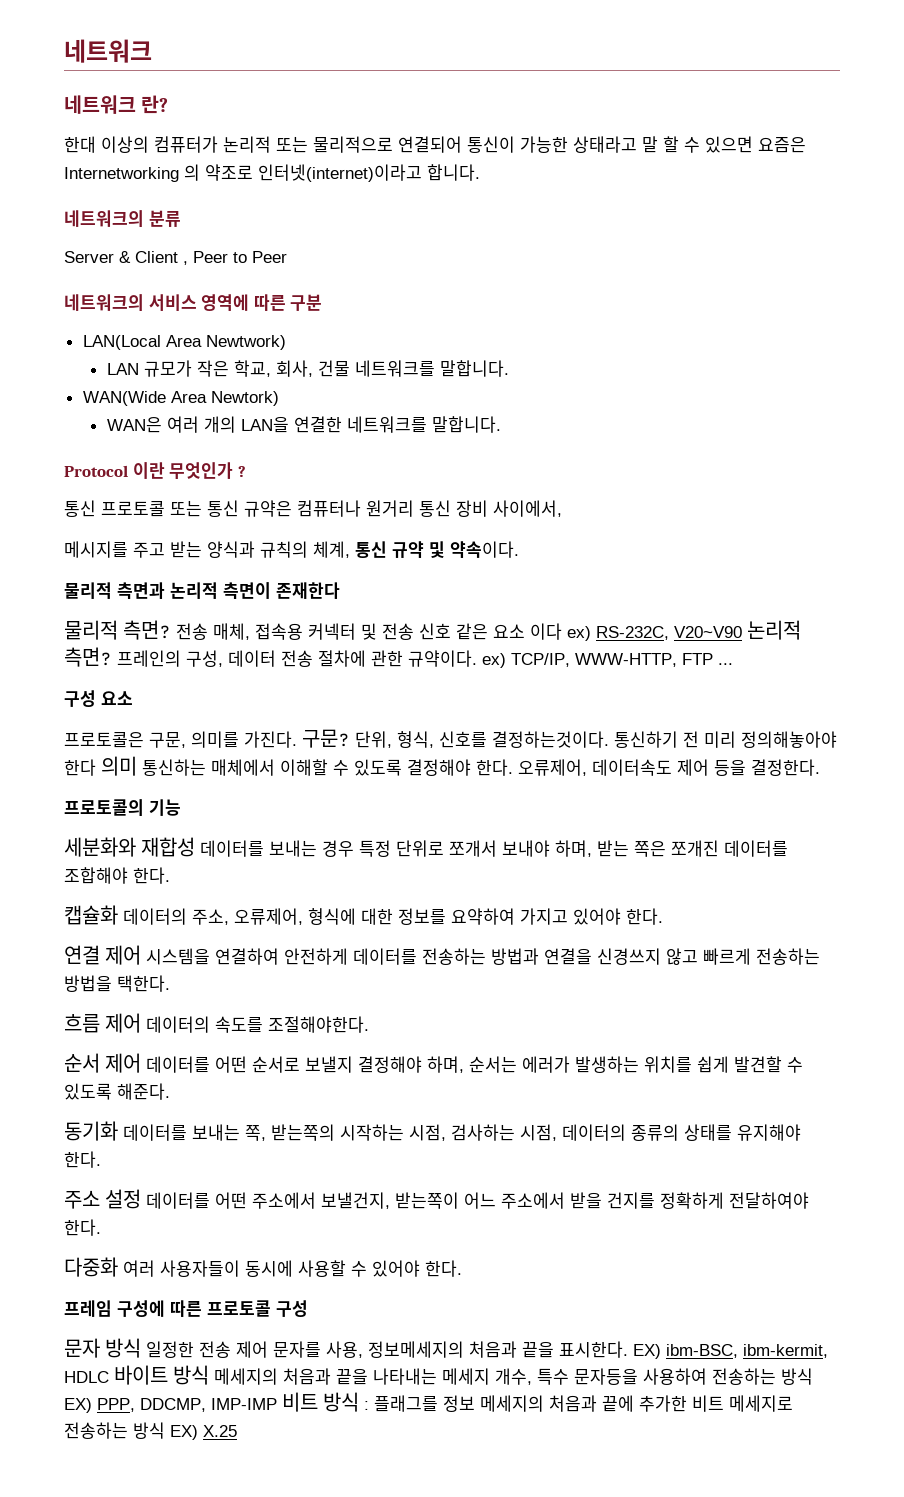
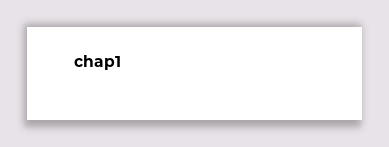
[64,39,152,63] [64,95,169,114] [64,136,806,153] [64,164,480,182] [64,210,181,227] [64,251,287,265] [64,294,323,311] [82,335,286,350] [106,360,509,377] [82,391,279,406] [106,416,501,433] [64,462,246,479] [64,500,562,517] [64,541,519,558] [64,582,340,599] [64,620,802,641] [64,647,733,668] [64,690,133,707] [64,729,837,748] [64,756,820,776] [64,799,181,816] [64,837,789,857] [64,867,170,884] [64,905,663,925] [64,945,821,965] [64,975,170,992] [64,1013,370,1033] [64,1053,804,1073] [64,1083,170,1100] [64,1121,801,1141] [64,1151,101,1168] [64,1189,810,1209] [64,1219,101,1236] [64,1257,462,1277] [64,1300,308,1317] [64,1338,829,1359] [64,1365,814,1385] [64,1392,794,1413] [64,1422,237,1440] 네트워크 // 네트워크 란? // 한대 이상의 컴퓨터가 논리적 또는 물리적으로 연결되어 통신이 가능한 상태라고 말 할 수 있으면 요즘은 Internetworking 의 약조로 인터넷(internet)이라고 합니다. // 네트워크의 분류 // Server & Client , Peer to Peer // 네트워크의 서비스 영역에 따른 구분 // LAN(Local Area Newtwork) // LAN 규모가 작은 학교, 회사, 건물 네트워크를 말합니다. // WAN(Wide Area Newtork) // WAN은 여러 개의 LAN을 연결한 네트워크를 말합니다. // Protocol 이란 무엇인가 ? // 통신 프로토콜 또는 통신 규약은 컴퓨터나 원거리 통신 장비 사이에서, // 메시지를 주고 받는 양식과 규칙의 체계, 통신 규약 및 약속이다. // 물리적 측면과 논리적 측면이 존재한다 // 물리적 측면? 전송 매체, 접속용 커넥터 및 전송 신호 같은 요소 이다 ex) RS-232C, V20~V90 논리적 측면? 프레인의 구성, 데이터 전송 절차에 관한 규약이다. ex) TCP/IP, WWW-HTTP, FTP ... // 구성 요소 // 프로토콜은 구문, 의미를 가진다. 구문? 단위, 형식, 신호를 결정하는것이다. 통신하기 전 미리 정의해놓아야 한다 의미 통신하는 매체에서 이해할 수 있도록 결정해야 한다. 오류제어, 데이터속도 제어 등을 결정한다. // 프로토콜의 기능 // 세분화와 재합성 데이터를 보내는 경우 특정 단위로 쪼개서 보내야 하며, 받는 쪽은 쪼개진 데이터를 조합해야 한다. // 캡슐화 데이터의 주소, 오류제어, 형식에 대한 정보를 요약하여 가지고 있어야 한다. // 연결 제어 시스템을 연결하여 안전하게 데이터를 전송하는 방법과 연결을 신경쓰지 않고 빠르게 전송하는 방법을 택한다. // 흐름 제어 데이터의 속도를 조절해야한다. // 순서 제어 데이터를 어떤 순서로 보낼지 결정해야 하며, 순서는 에러가 발생하는 위치를 쉽게 발견할 수 있도록 해준다. // 동기화 데이터를 보내는 쪽, 받는쪽의 시작하는 시점, 검사하는 시점, 데이터의 종류의 상태를 유지해야 한다. // 주소 설정 데이터를 어떤 주소에서 보낼건지, 받는쪽이 어느 주소에서 받을 건지를 정확하게 전달하여야 한다. // 다중화 여러 사용자들이 동시에 사용할 수 있어야 한다. // 프레임 구성에 따른 프로토콜 구성 // 문자 방식 일정한 전송 제어 문자를 사용, 정보메세지의 처음과 끝을 표시한다. EX) ibm-BSC, ibm-kermit, HDLC 바이트 방식 메세지의 처음과 끝을 나타내는 메세지 개수, 특수 문자등을 사용하여 전송하는 방식 EX) PPP, DDCMP, IMP-IMP 비트 방식 : 플래그를 정보 메세지의 처음과 끝에 추가한 비트 메세지로 전송하는 방식 EX) X.25 -> [74,55,121,70] chap1

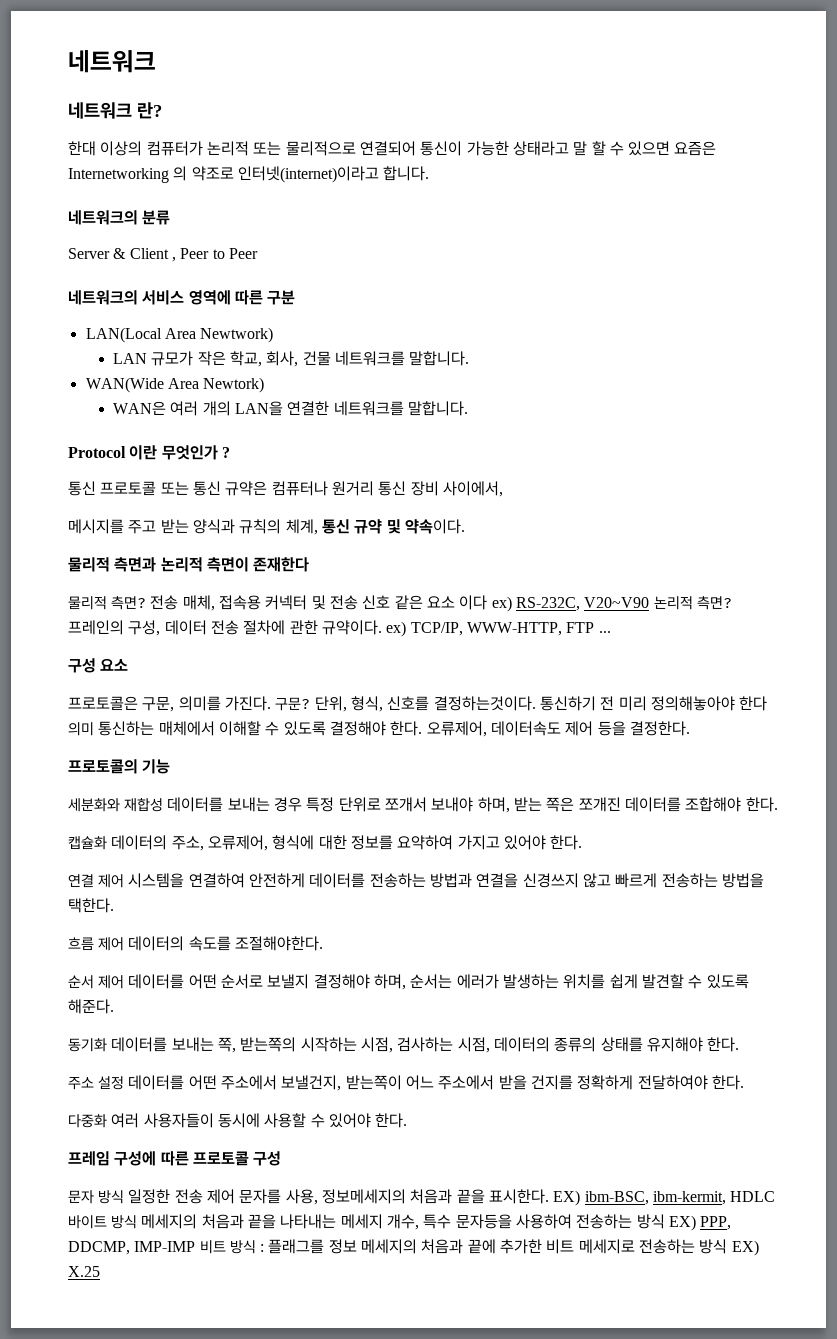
[74,55,121,70] chap1 -> [68,50,156,73] [68,102,162,119] [68,141,717,156] [68,166,430,183] [68,210,171,225] [68,248,258,262] [68,290,296,305] [85,327,274,343] [113,351,470,367] [85,377,265,393] [113,401,469,416] [68,445,230,460] [68,481,503,497] [68,519,465,535] [68,557,310,572] [68,595,732,612] [68,620,611,637] [68,658,129,673] [68,696,768,712] [68,721,690,737] [68,759,171,774] [68,797,778,813] [68,835,583,851] [68,873,764,888] [68,898,114,913] [68,936,324,951] [68,974,749,990] [68,999,114,1014] [68,1037,740,1053] [68,1075,744,1091] [68,1113,408,1128] [68,1151,282,1166] [68,1189,776,1206] [68,1214,732,1231] [68,1239,759,1256] [68,1266,100,1277] 네트워크 // 네트워크 란? // 한대 이상의 컴퓨터가 논리적 또는 물리적으로 연결되어 통신이 가능한 상태라고 말 할 수 있으면 요즘은 Internetworking 의 약조로 인터넷(internet)이라고 합니다. // 네트워크의 분류 // Server & Client , Peer to Peer // 네트워크의 서비스 영역에 따른 구분 // LAN(Local Area Newtwork) // LAN 규모가 작은 학교, 회사, 건물 네트워크를 말합니다. // WAN(Wide Area Newtork) // WAN은 여러 개의 LAN을 연결한 네트워크를 말합니다. // Protocol 이란 무엇인가 ? // 통신 프로토콜 또는 통신 규약은 컴퓨터나 원거리 통신 장비 사이에서, // 메시지를 주고 받는 양식과 규칙의 체계, 통신 규약 및 약속이다. // 물리적 측면과 논리적 측면이 존재한다 // 물리적 측면? 전송 매체, 접속용 커넥터 및 전송 신호 같은 요소 이다 ex) RS-232C, V20~V90 논리적 측면? 프레인의 구성, 데이터 전송 절차에 관한 규약이다. ex) TCP/IP, WWW-HTTP, FTP ... // 구성 요소 // 프로토콜은 구문, 의미를 가진다. 구문? 단위, 형식, 신호를 결정하는것이다. 통신하기 전 미리 정의해놓아야 한다 의미 통신하는 매체에서 이해할 수 있도록 결정해야 한다. 오류제어, 데이터속도 제어 등을 결정한다. // 프로토콜의 기능 // 세분화와 재합성 데이터를 보내는 경우 특정 단위로 쪼개서 보내야 하며, 받는 쪽은 쪼개진 데이터를 조합해야 한다. // 캡슐화 데이터의 주소, 오류제어, 형식에 대한 정보를 요약하여 가지고 있어야 한다. // 연결 제어 시스템을 연결하여 안전하게 데이터를 전송하는 방법과 연결을 신경쓰지 않고 빠르게 전송하는 방법을 택한다. // 흐름 제어 데이터의 속도를 조절해야한다. // 순서 제어 데이터를 어떤 순서로 보낼지 결정해야 하며, 순서는 에러가 발생하는 위치를 쉽게 발견할 수 있도록 해준다. // 동기화 데이터를 보내는 쪽, 받는쪽의 시작하는 시점, 검사하는 시점, 데이터의 종류의 상태를 유지해야 한다. // 주소 설정 데이터를 어떤 주소에서 보낼건지, 받는쪽이 어느 주소에서 받을 건지를 정확하게 전달하여야 한다. // 다중화 여러 사용자들이 동시에 사용할 수 있어야 한다. // 프레임 구성에 따른 프로토콜 구성 // 문자 방식 일정한 전송 제어 문자를 사용, 정보메세지의 처음과 끝을 표시한다. EX) ibm-BSC, ibm-kermit, HDLC 바이트 방식 메세지의 처음과 끝을 나타내는 메세지 개수, 특수 문자등을 사용하여 전송하는 방식 EX) PPP, DDCMP, IMP-IMP 비트 방식 : 플래그를 정보 메세지의 처음과 끝에 추가한 비트 메세지로 전송하는 방식 EX) X.25

